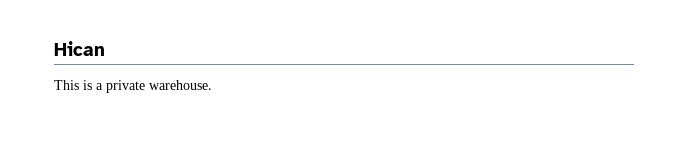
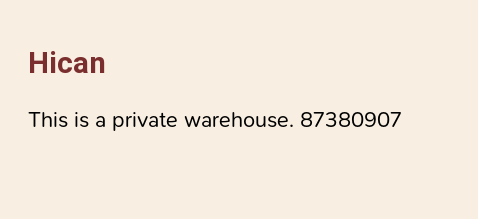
(212, 85) none -> [300,112,402,127] 87380907

